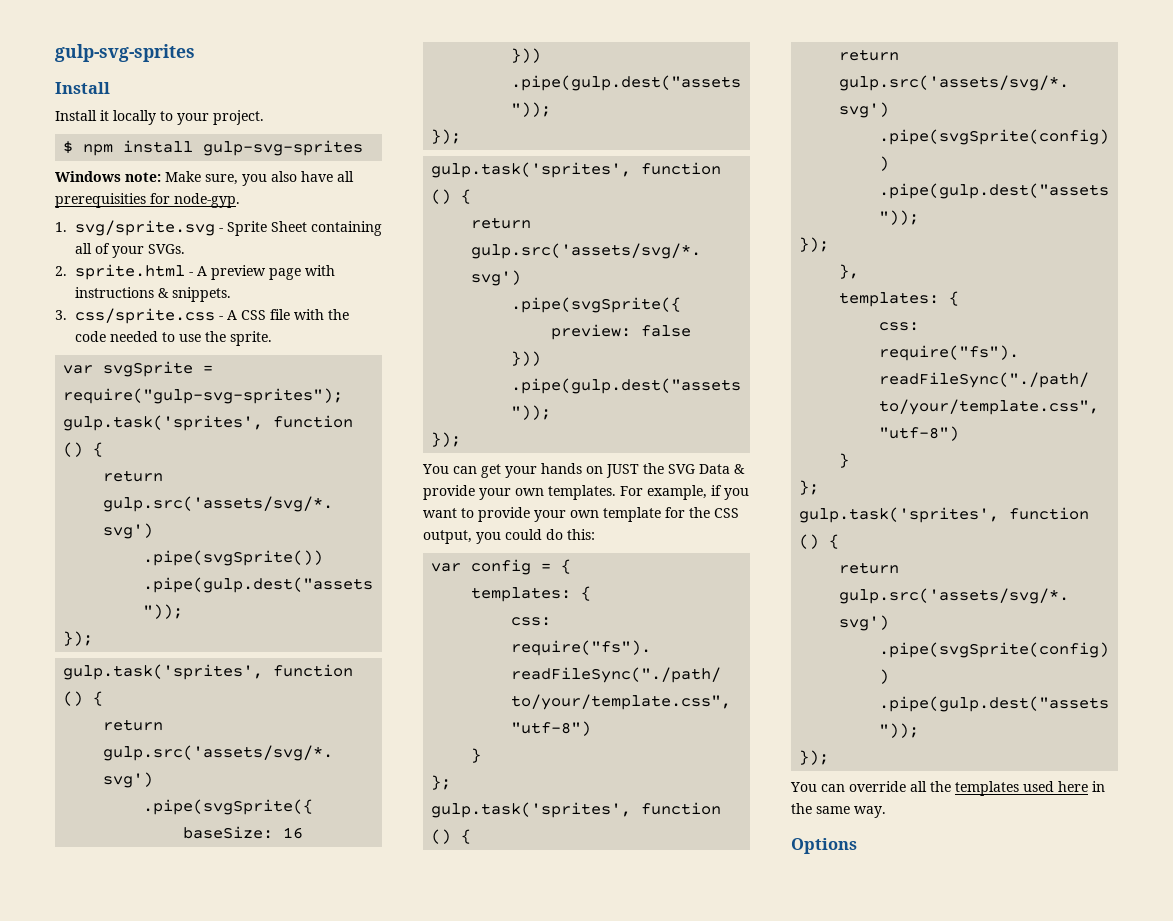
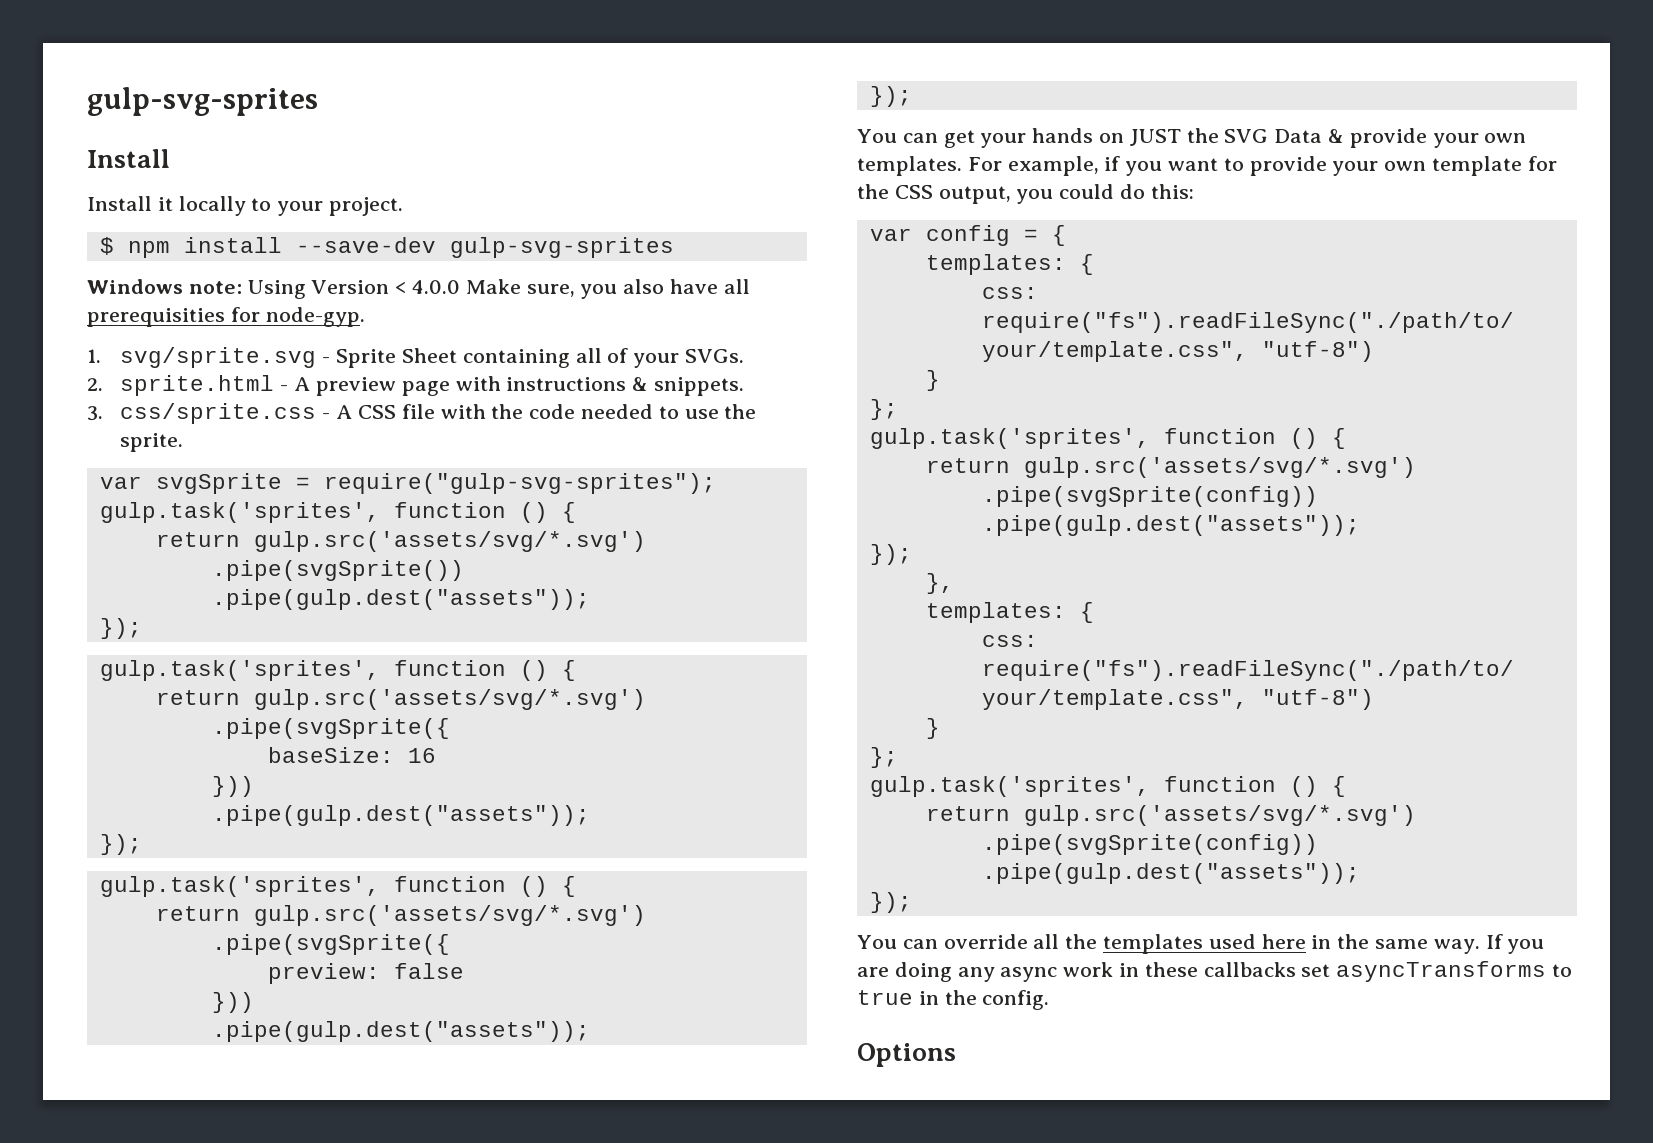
(194, 146) none -> [295,237,436,253] --save-dev
(161, 177) none -> [247,280,461,299] Using Version < 4.0.0
(886, 812) none -> [1485,934,1545,954] [857,961,1573,982] [857,990,1050,1010] If you are doing any async work in these callbacks set asyncTransforms to true in the config.

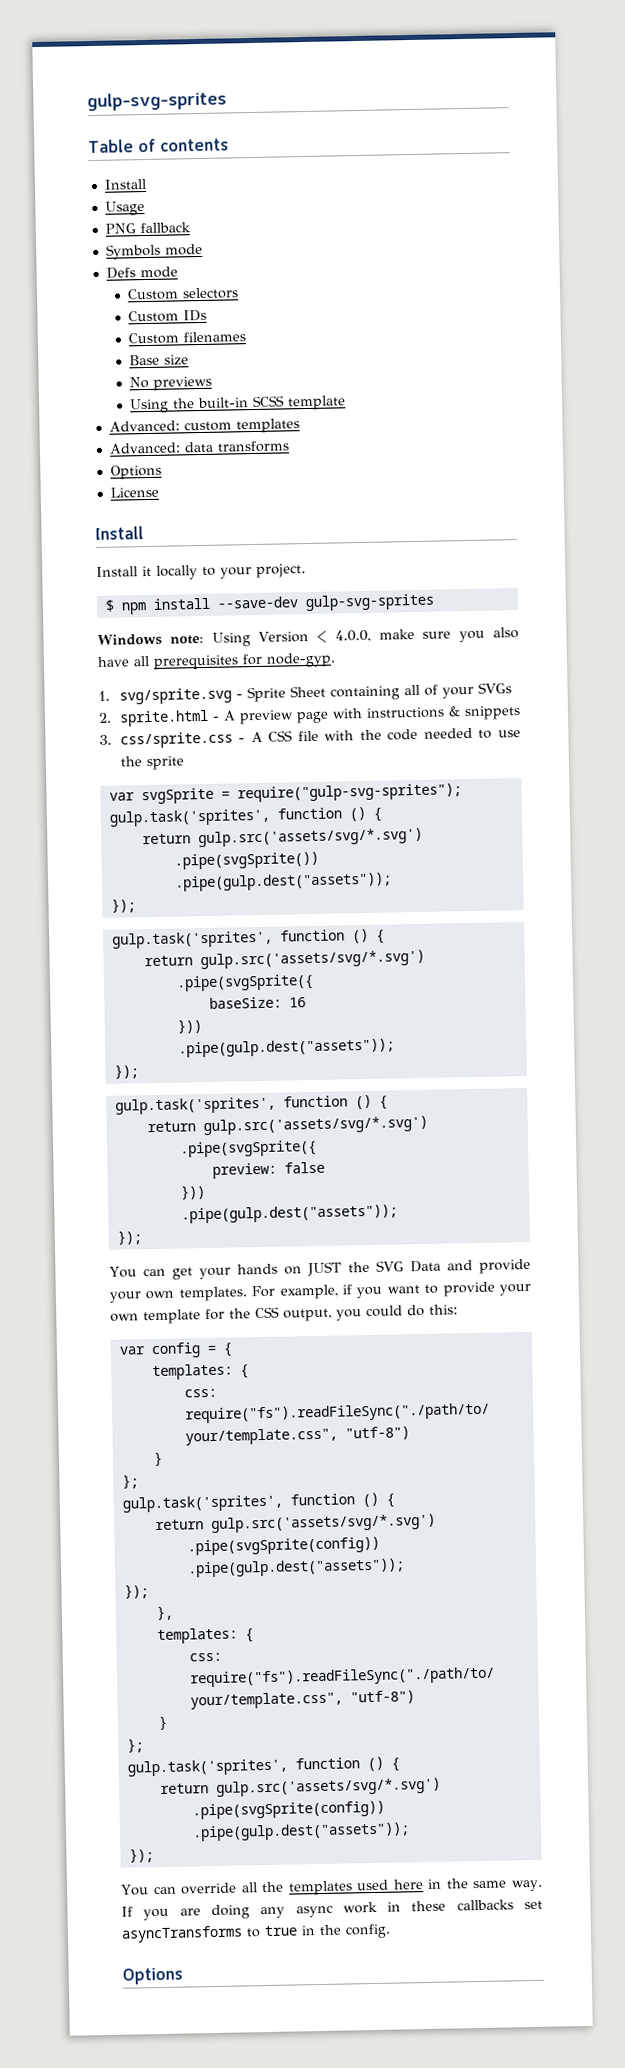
[87,87,318,116] gulp-svg-sprites -> [87,91,227,112] [88,138,229,154] [103,178,147,190] [104,201,145,216] [104,222,191,234] [105,243,203,260] [105,266,178,279] [126,287,239,301] [127,309,207,323] [127,331,246,345] [128,354,189,366] [128,375,212,391] [129,395,346,414] [108,418,300,434] [108,440,290,454] [109,464,162,480] [109,486,159,498] gulp-svg-sprites // Table of contents // Install // Usage // PNG fallback // Symbols mode // Defs mode // Custom selectors // Custom IDs // Custom filenames // Base size // No previews // Using the built-in SCSS template // Advanced: custom templates // Advanced: data transforms // Options // License
[412,279,575,297] 4.0.0 Make sure, -> [334,629,452,643] 4.0.0, make sure
[87,308,225,327] prerequisities -> [153,654,239,670] prerequisites
[684,349,744,363] SVGs. -> [477,682,512,694] SVGs
[653,377,744,396] snippets. -> [463,705,521,721] snippets
[120,433,184,452] sprite. -> [145,755,184,771] sprite
[1328,129,1345,143] & -> [446,1260,473,1271] and

